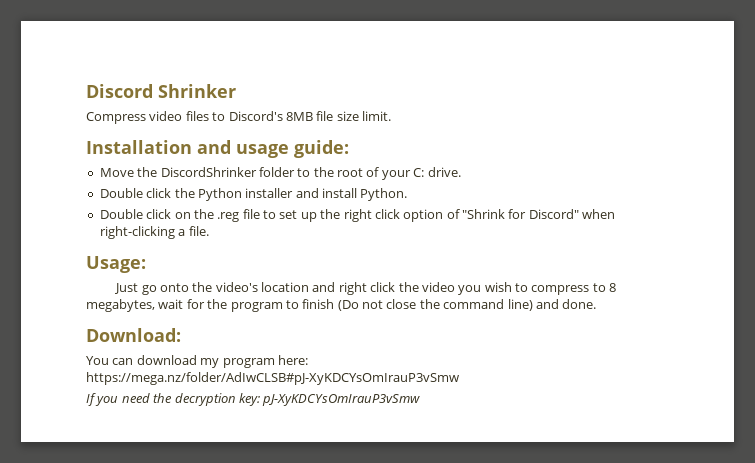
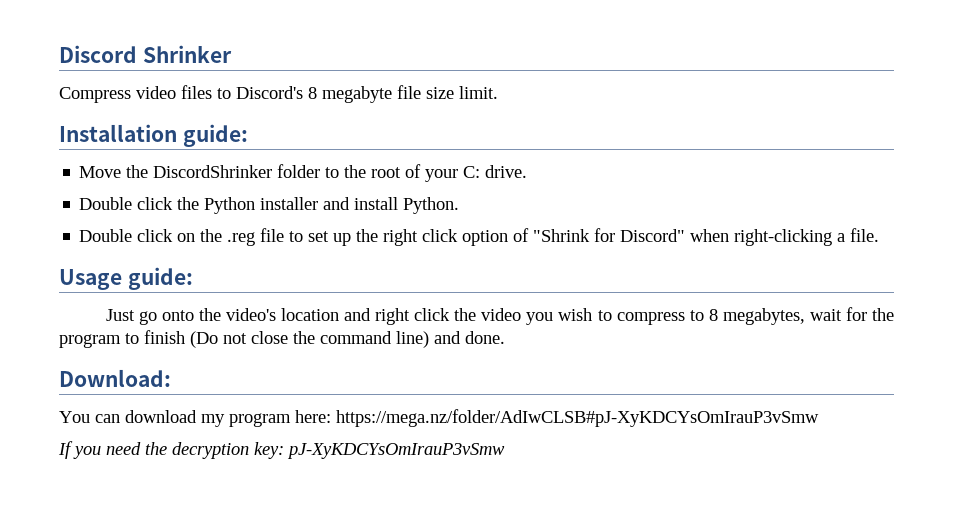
[285,112,313,121] 8MB -> [308,86,392,103] 8 megabyte
[197,140,289,158] and usage -> (177, 133) none
[86,256,146,273] Usage: -> [59,267,193,290] Usage guide:

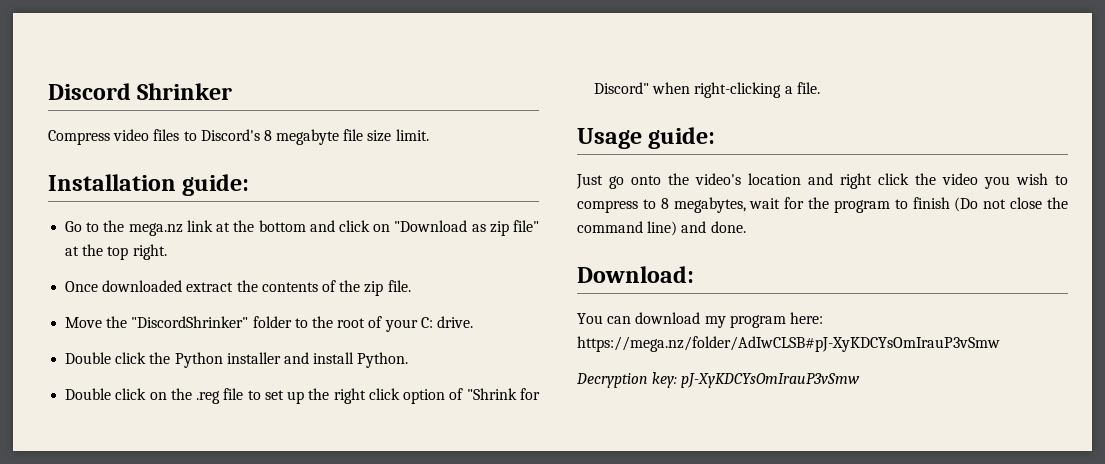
(248, 135) none -> [65,220,539,236] [65,244,167,260] [65,280,411,296] // Go to the mega.nz link at the bottom and click on "Download as zip file" at the top right. // Once downloaded extract the contents of the zip file.
[153,165,273,178] DiscordShrinker -> [131,316,249,328] "DiscordShrinker"
[58,441,249,459] If you need the decryption -> [576,373,648,388] Decryption

